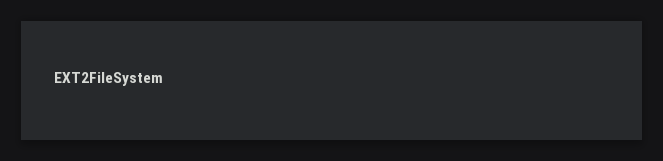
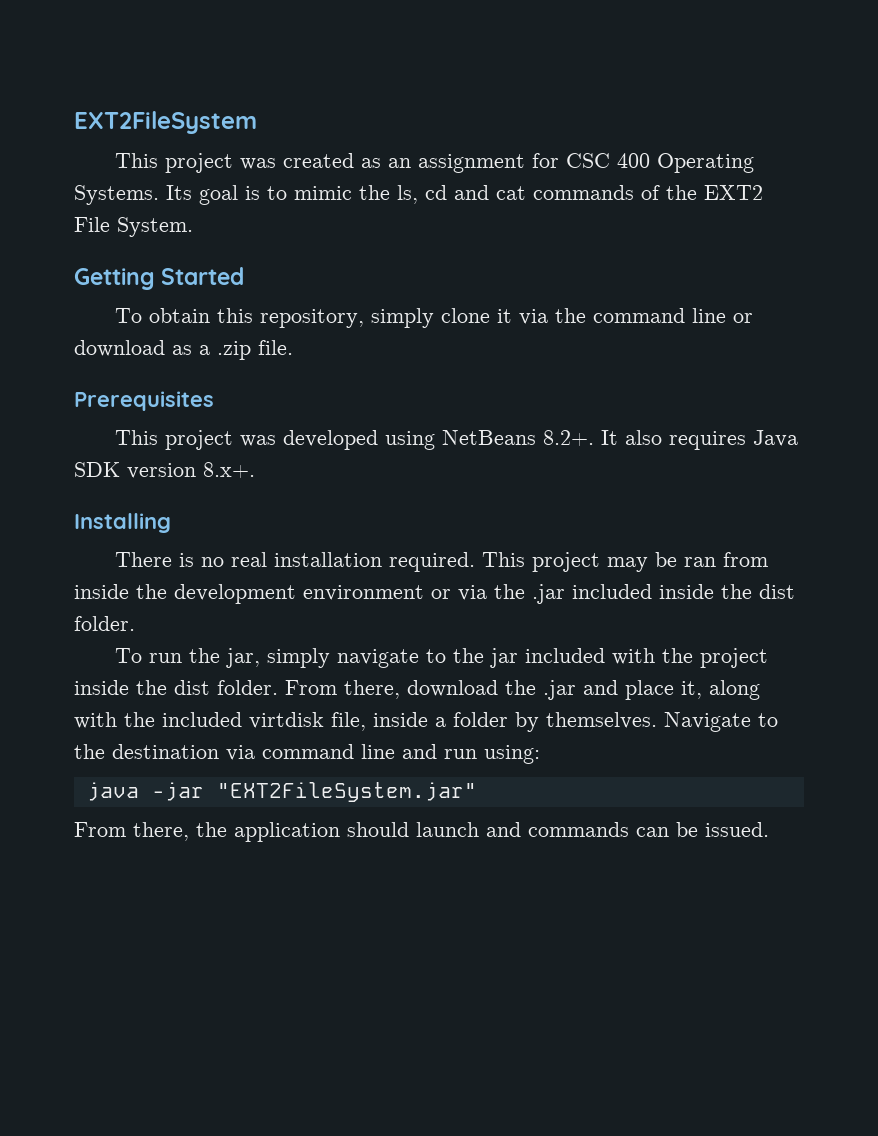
(163, 79) none -> [114,153,754,173] [74,185,763,205] [74,217,193,237] [74,267,245,290] [114,308,753,328] [74,340,293,360] [74,391,214,411] [114,430,798,450] [74,462,255,479] [74,513,171,533] [114,552,768,572] [74,584,795,604] [74,616,135,631] [114,648,768,668] [74,680,760,700] [74,712,778,732] [74,744,540,764] [86,782,477,802] [74,822,769,842] // This project was created as an assignment for CSC 400 Operating Systems. Its goal is to mimic the ls, cd and cat commands of the EXT2 File System. // Getting Started // To obtain this repository, simply clone it via the command line or download as a .zip file. // Prerequisites // This project was developed using NetBeans 8.2+. It also requires Java SDK version 8.x+. // Installing // There is no real installation required. This project may be ran from inside the development environment or via the .jar included inside the dist folder. // To run the jar, simply navigate to the jar included with the project inside the dist folder. From there, download the .jar and place it, along with the included virtdisk file, inside a folder by themselves. Navigate to the destination via command line and run using: // java -jar "EXT2FileSystem.jar" // From there, the application should launch and commands can be issued.

